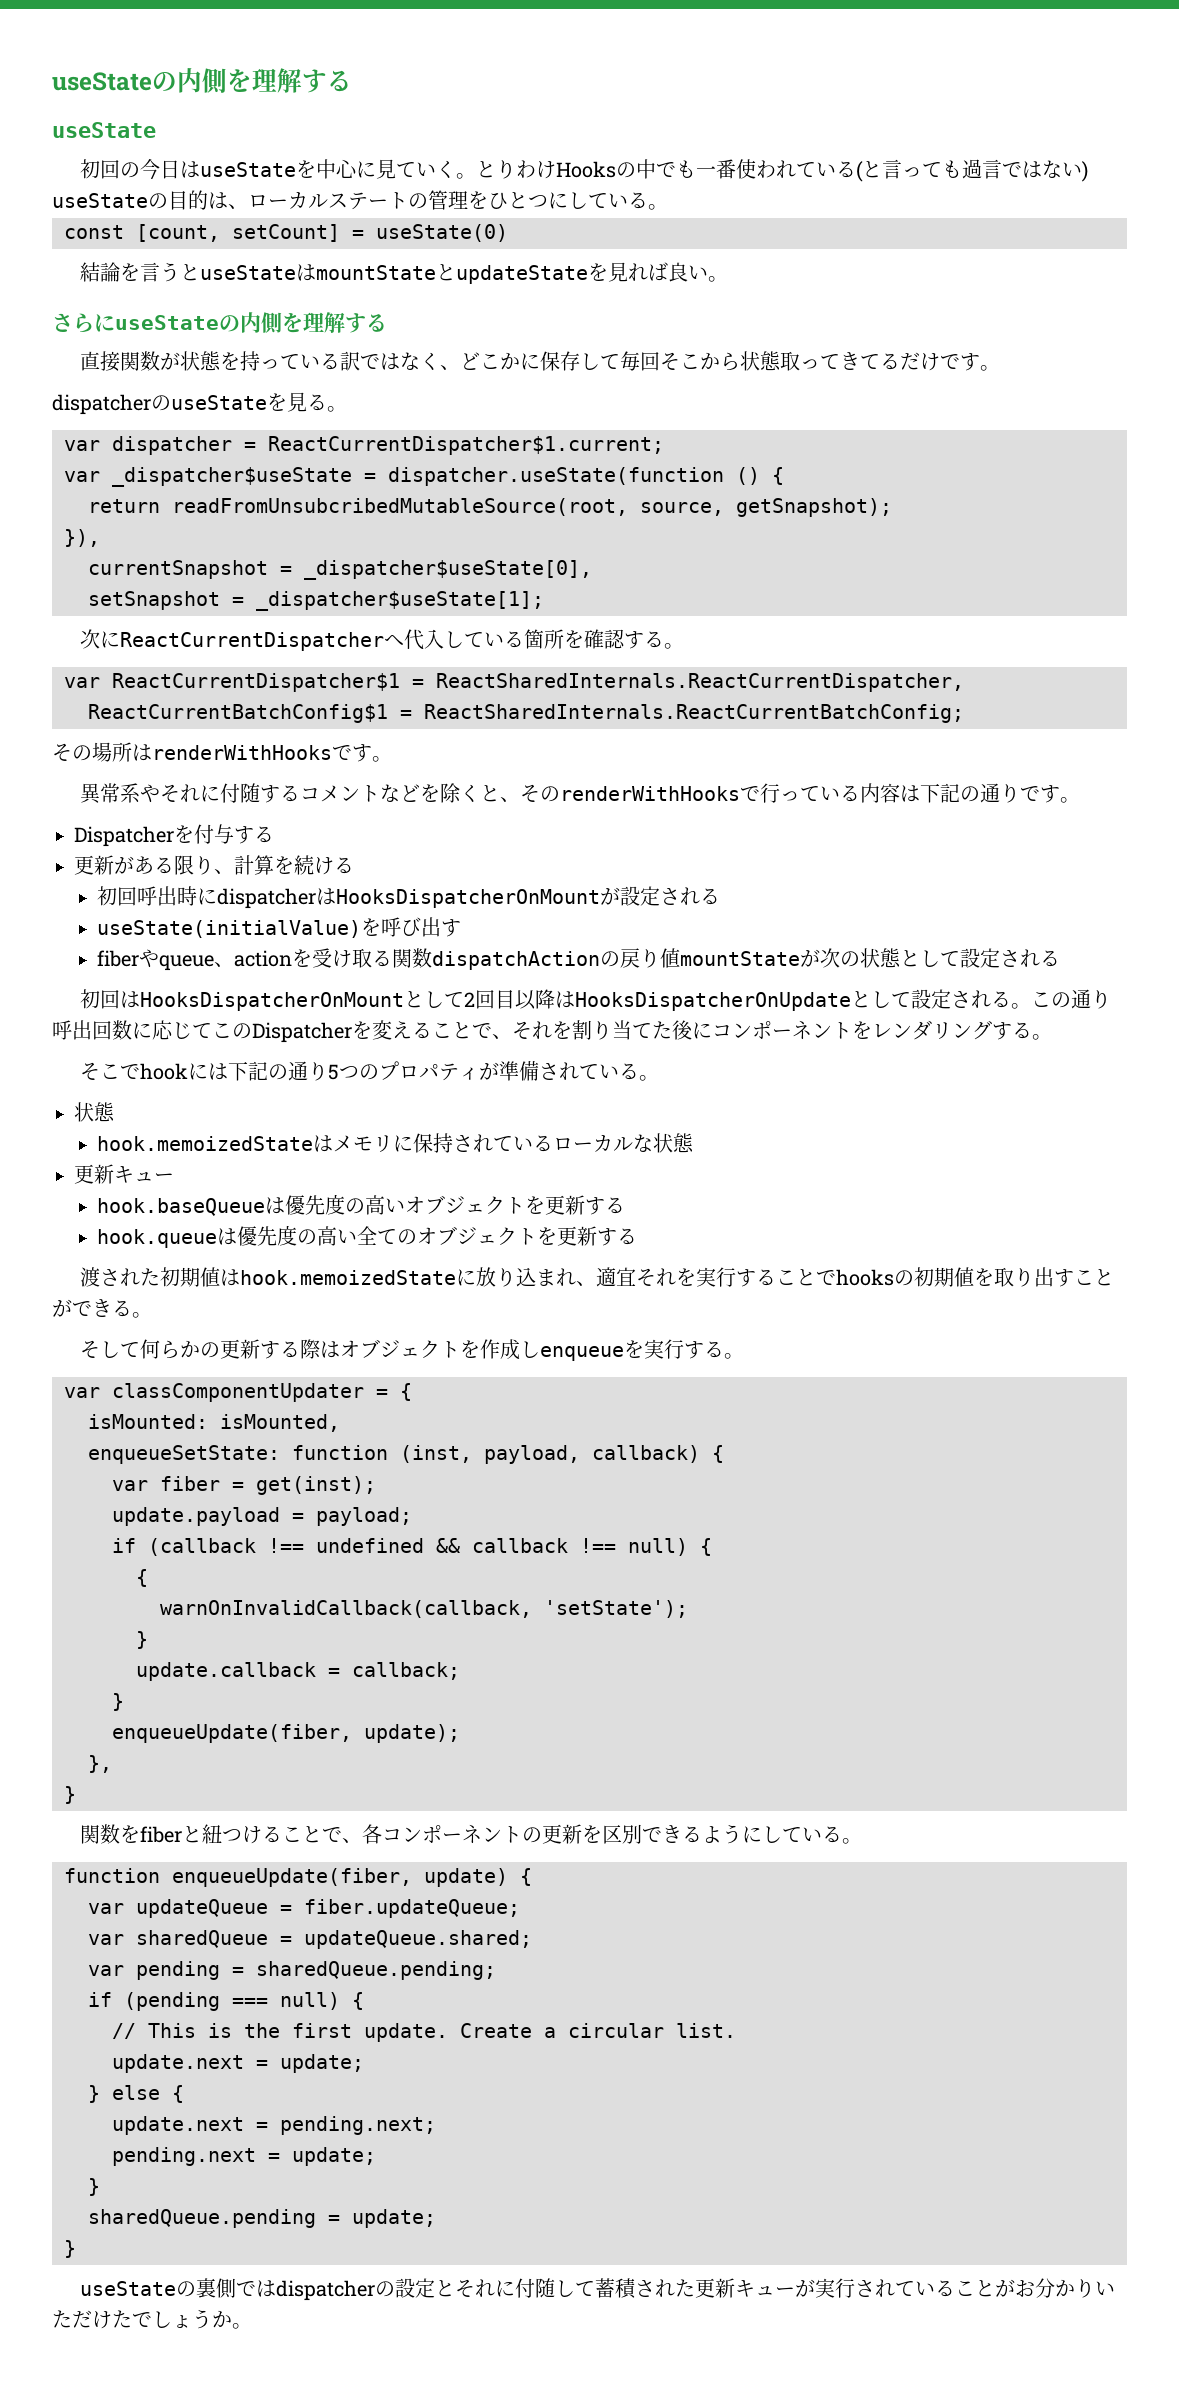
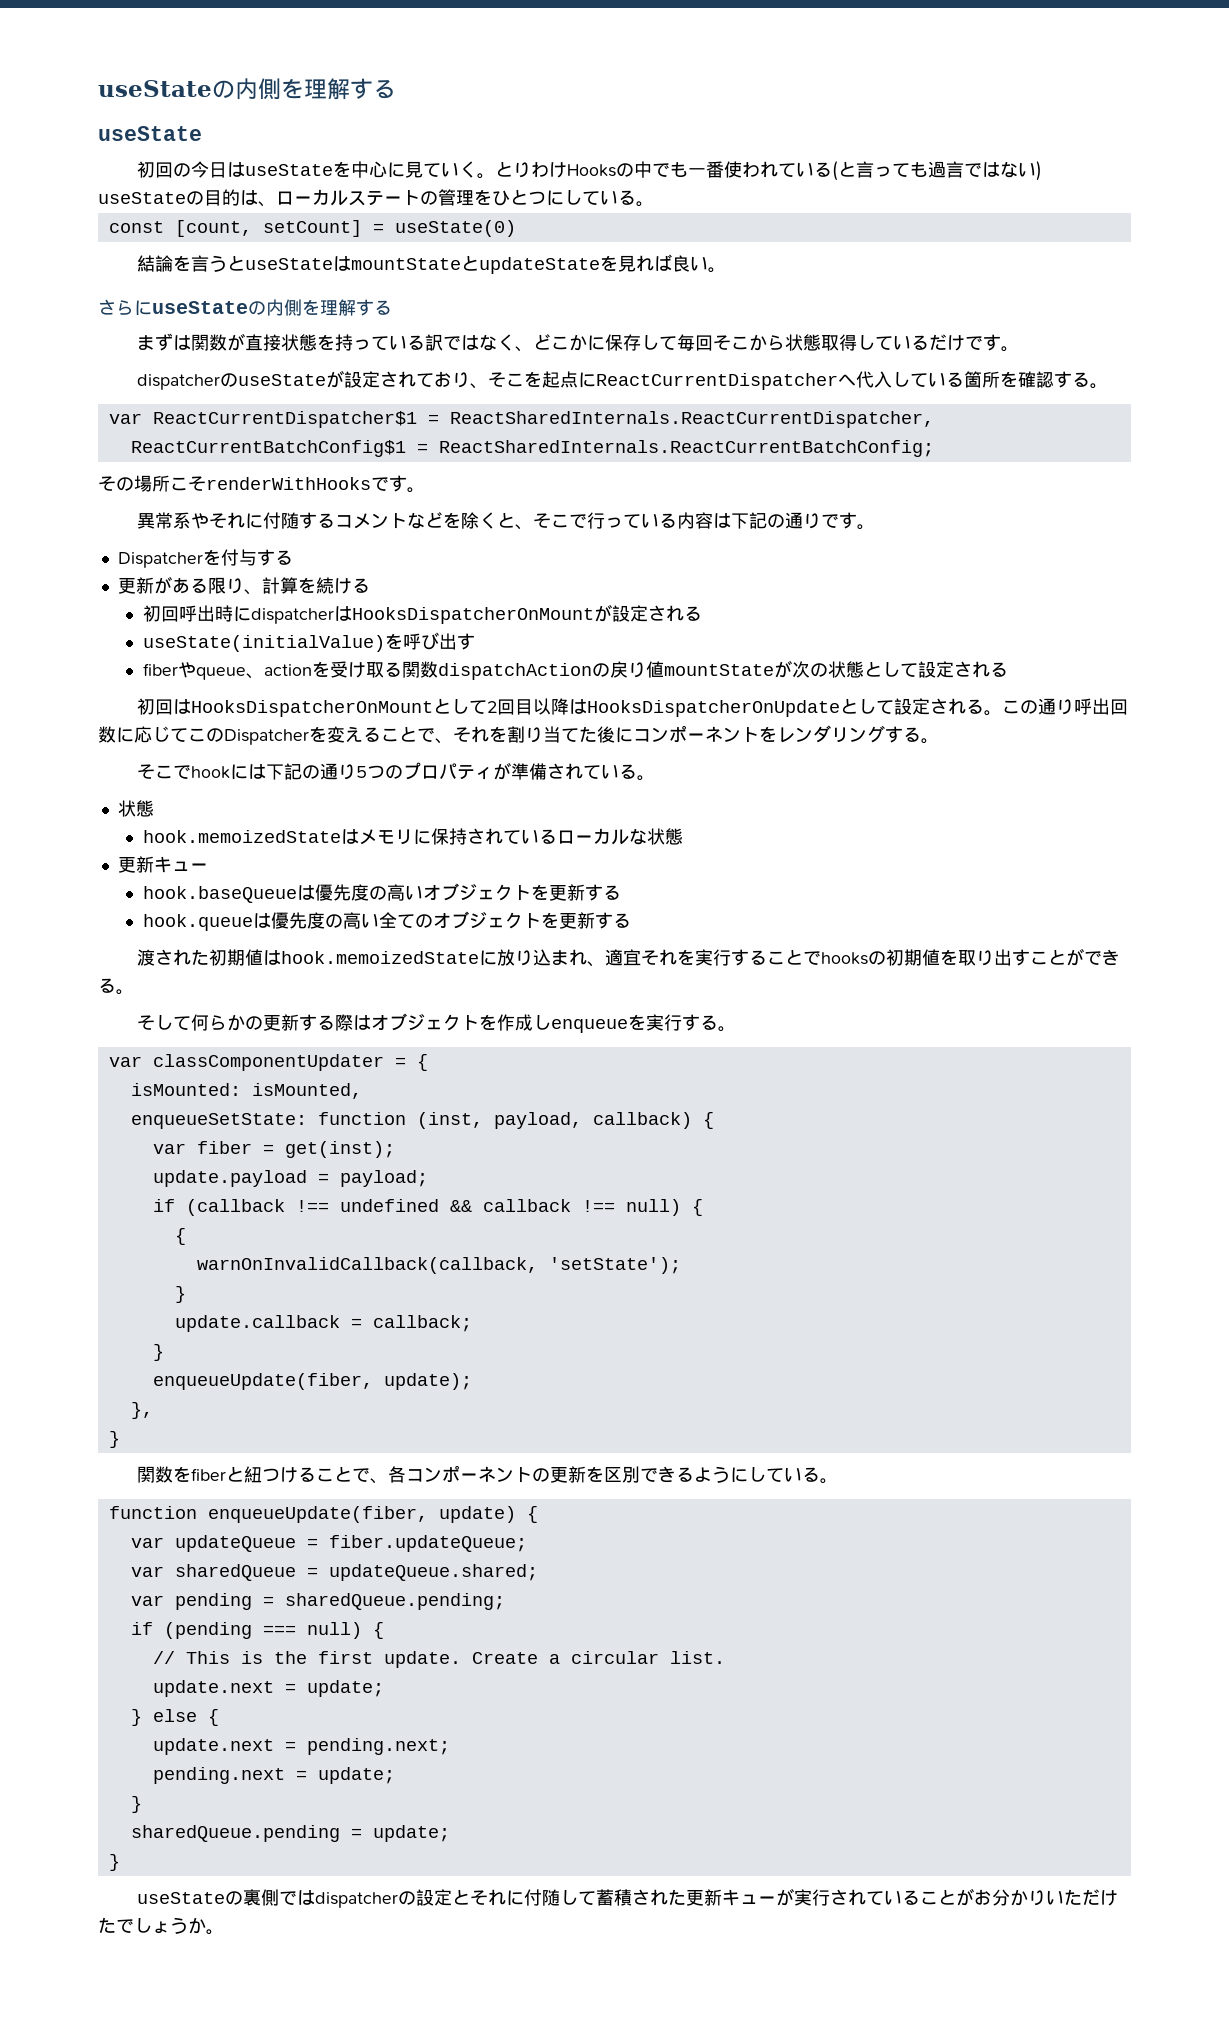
[79,351,180,372] 直接関数が -> [136,333,281,351] まずは関数が直接
[799,352,880,370] ってきて -> [838,334,911,351] 得してい
[267,392,347,412] [64,436,664,455] [64,467,784,487] [88,498,892,517] [64,529,100,547] [88,560,592,580] [88,591,544,611] [79,629,100,649] を見る。 // var dispatcher = ReactCurrentDispatcher$1.current; // var _dispatcher$useState = dispatcher.useState(function () { // return readFromUnsubcribedMutableSource(root, source, getSnapshot); // }), // currentSnapshot = _dispatcher$useState[0], // setSnapshot = _dispatcher$useState[1]; // 次 -> [325,370,578,389] が設定されており、そこを起点
[132,744,152,761] は -> [170,476,206,491] こそ
[539,786,740,802] のrenderWithHooks -> [550,514,569,528] こ

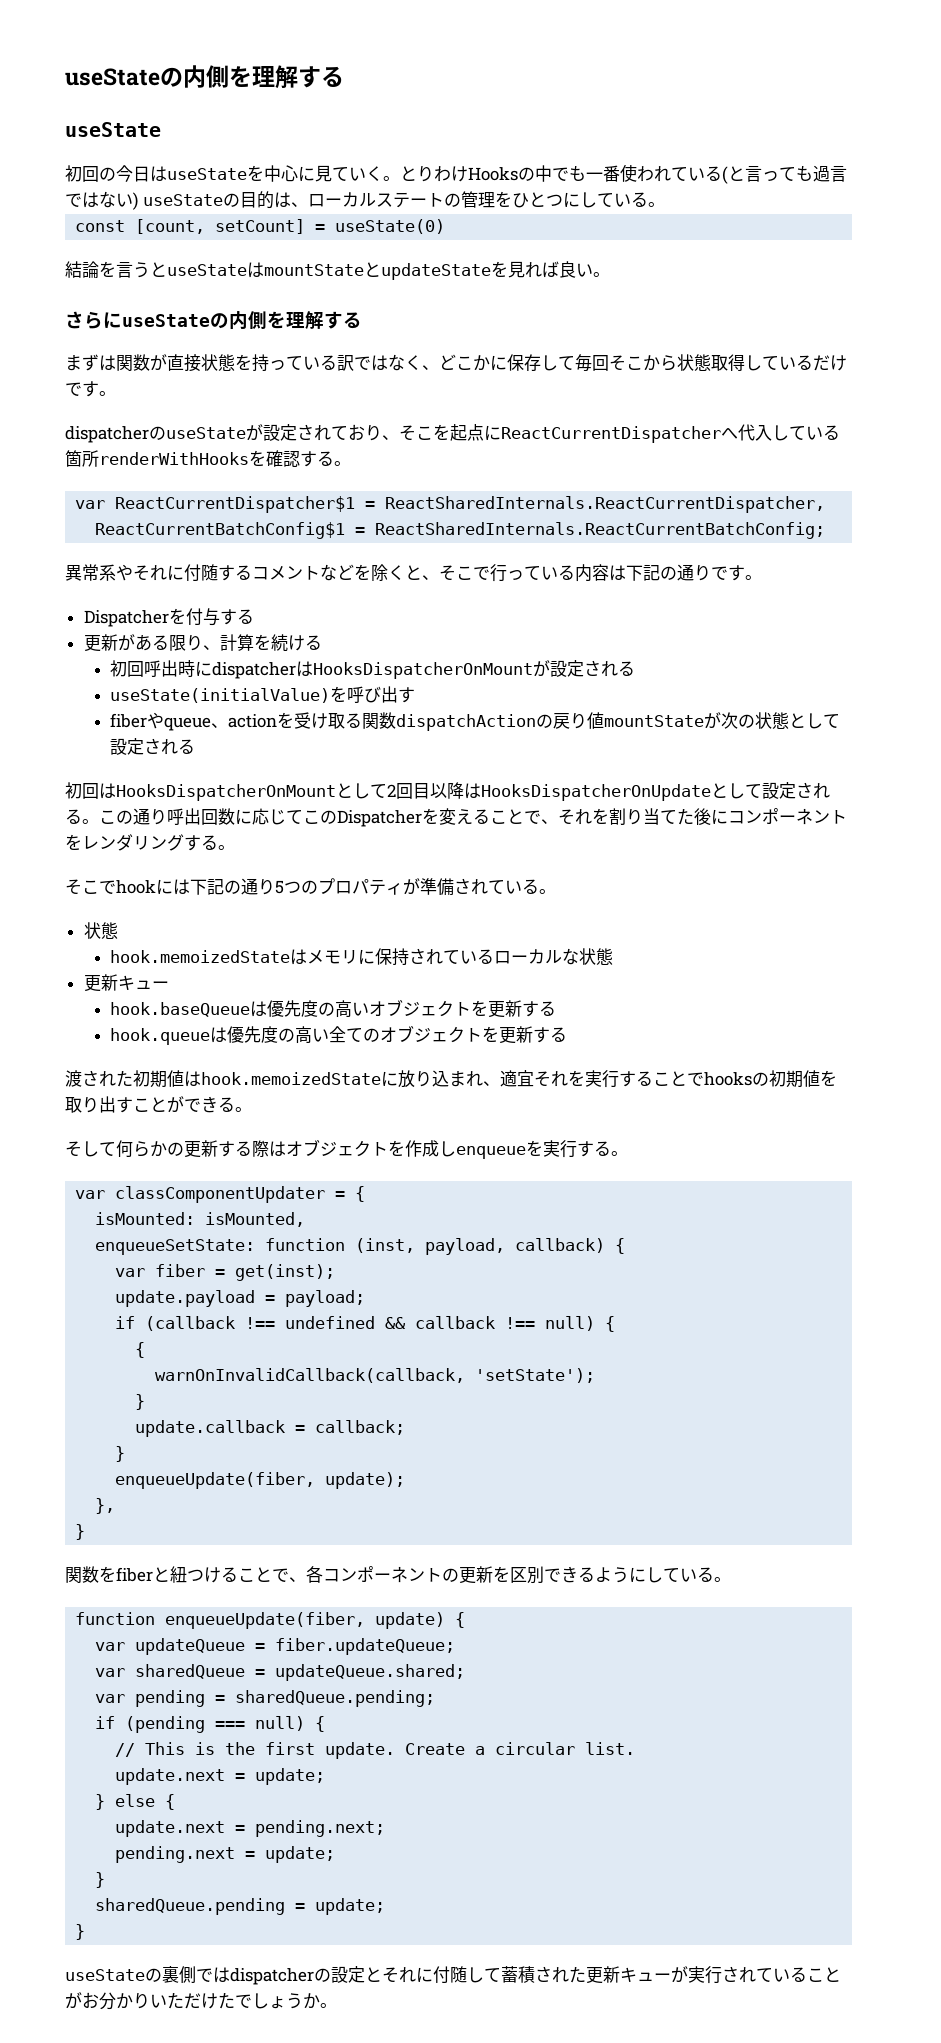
(1000, 379) none -> [99,452,249,465] renderWithHooks
[98,475,425,493] // その場所こそrenderWithHooksです。 -> (826, 530) none

